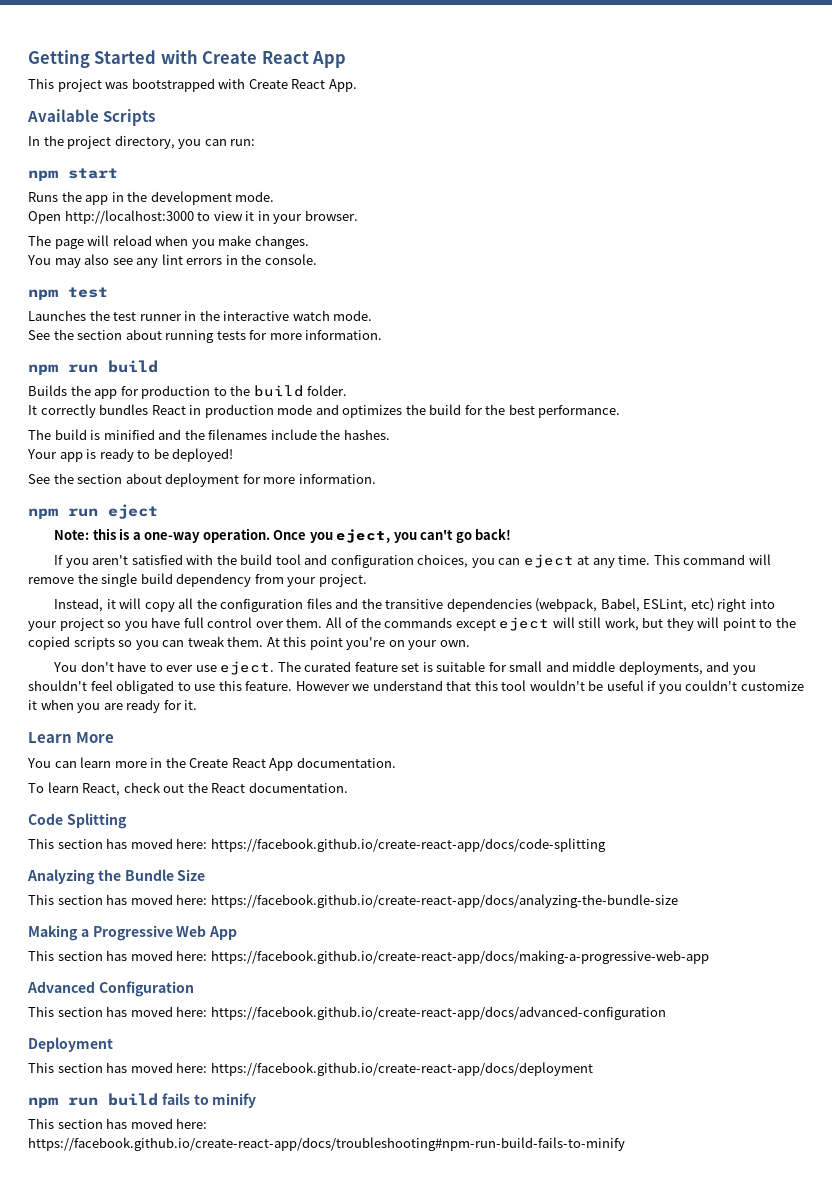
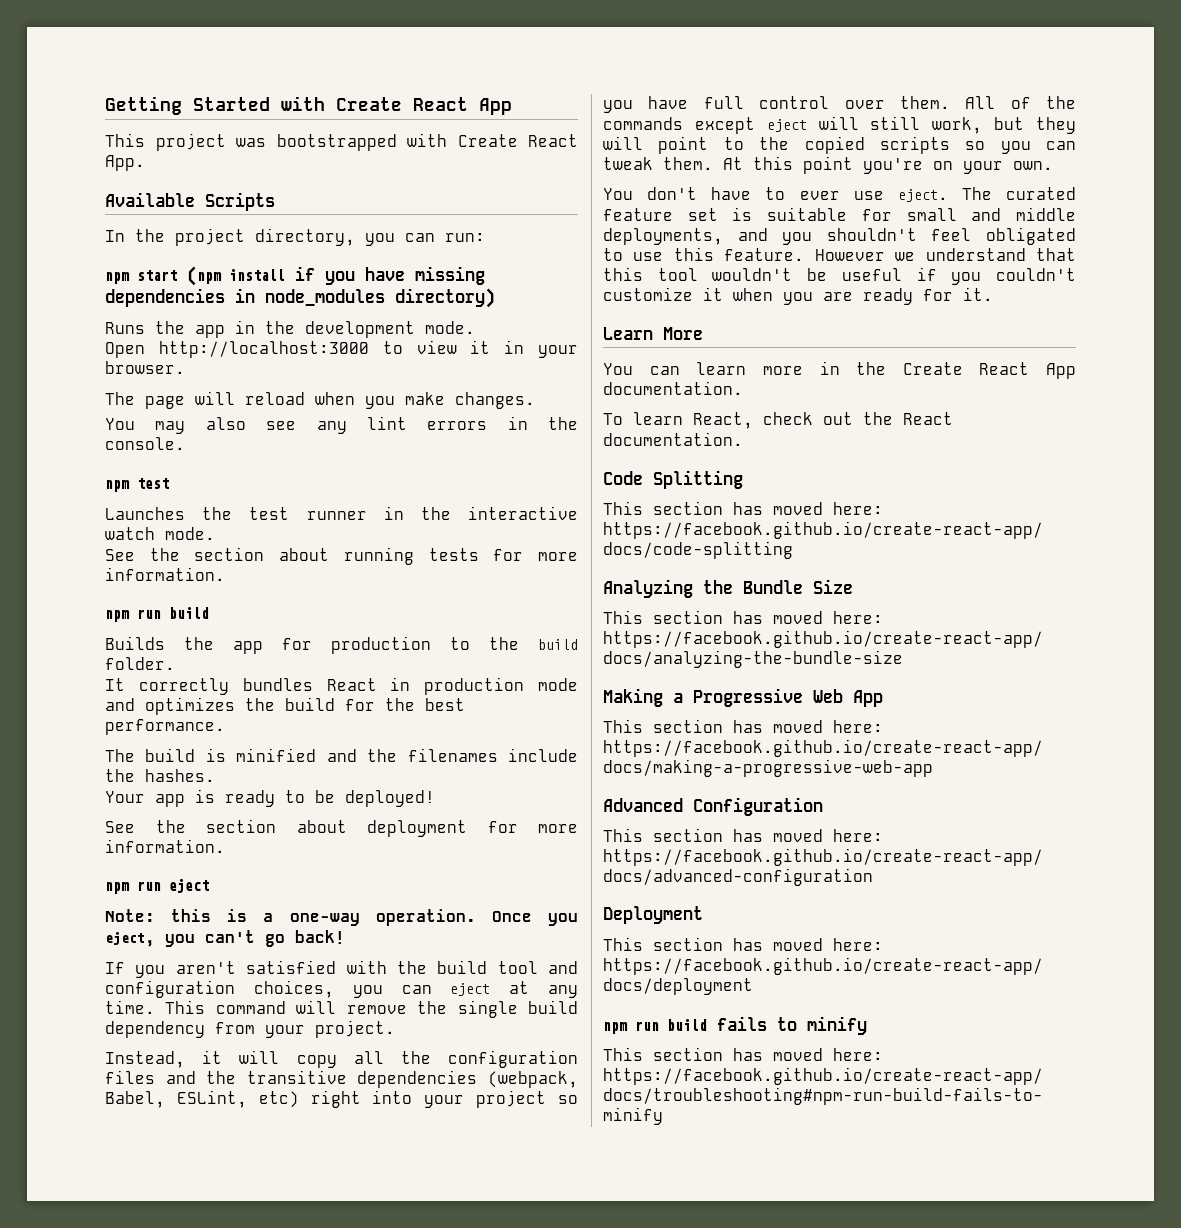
(118, 173) none -> [187,266,485,286] [105,288,495,308] (npm install if you have missing dependencies in node_modules directory)

